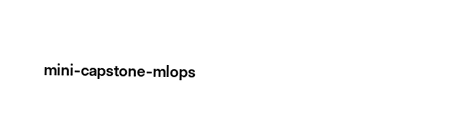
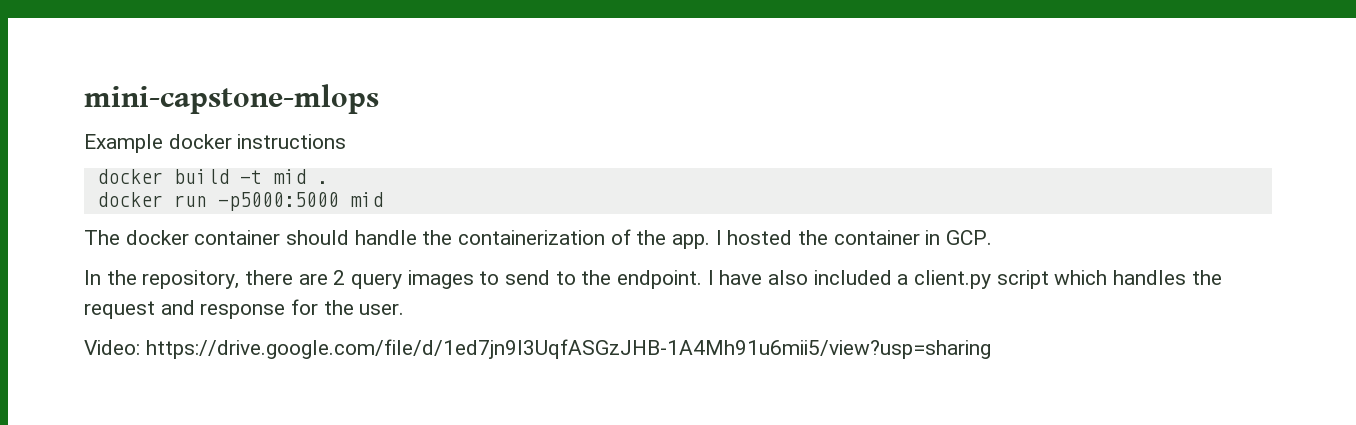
(196, 72) none -> [84,134,347,153] [96,169,328,184] [96,192,383,211] [84,229,993,249] [84,270,1222,289] [84,299,405,319] [84,339,991,359] // Example docker instructions // docker build -t mid . // docker run -p5000:5000 mid // The docker container should handle the containerization of the app. I hosted the container in GCP. // In the repository, there are 2 query images to send to the endpoint. I have also included a client.py script which handles the request and response for the user. // Video: https://drive.google.com/file/d/1ed7jn9l3UqfASGzJHB-1A4Mh91u6mii5/view?usp=sharing

